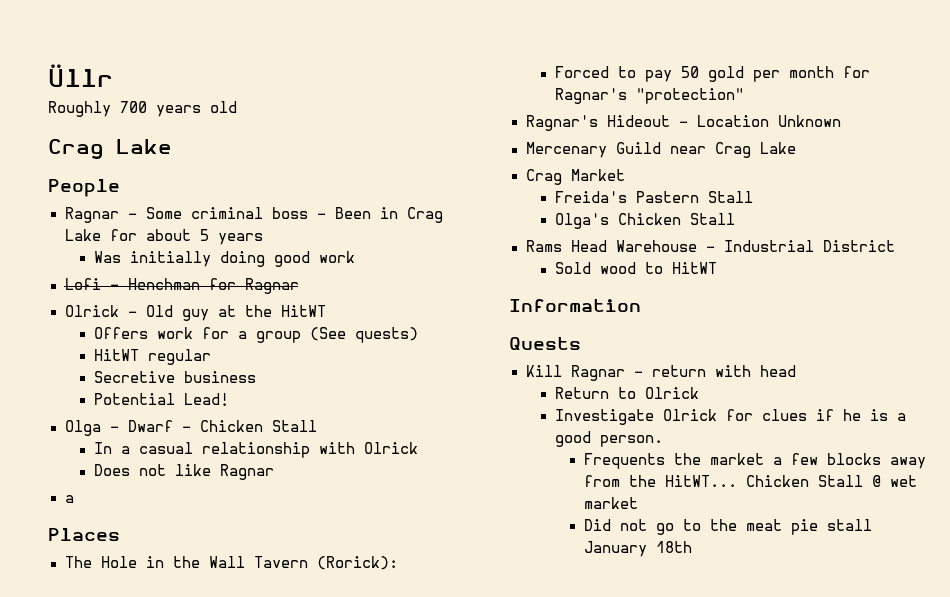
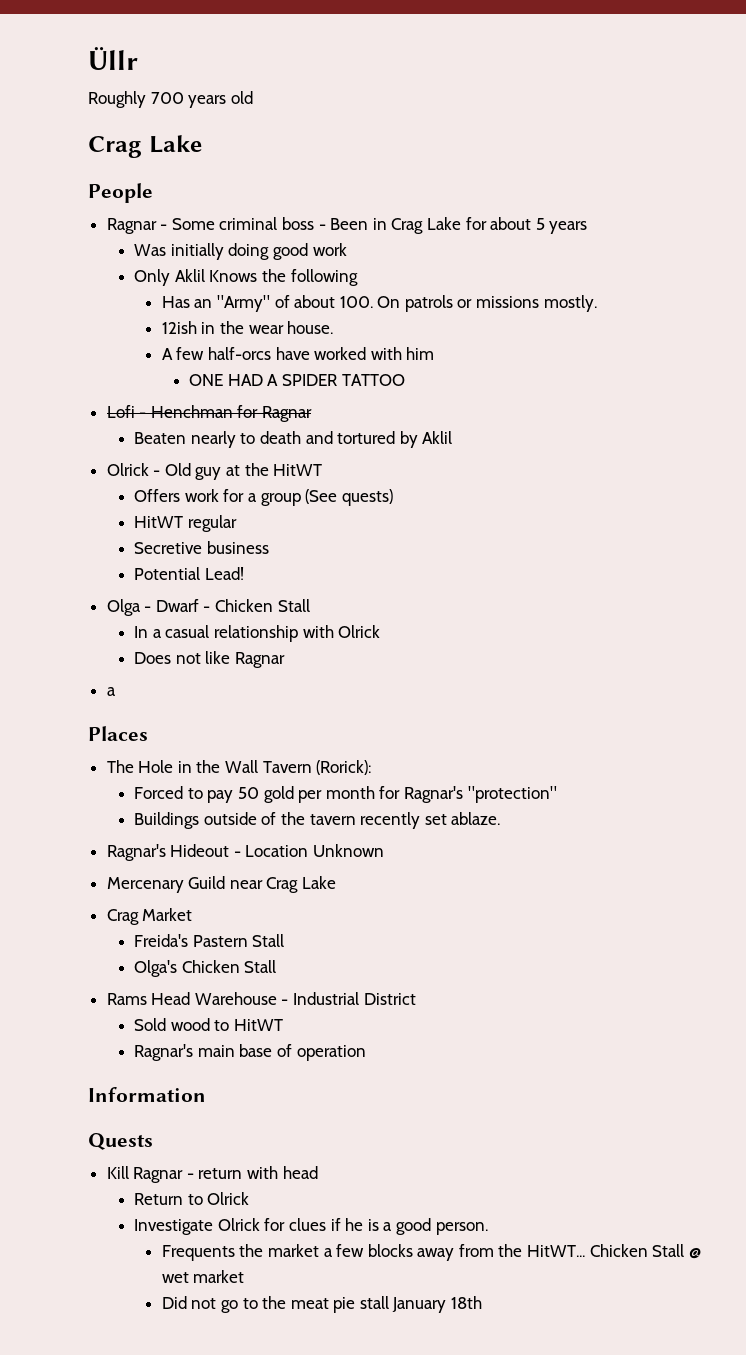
(355, 257) none -> [134,269,358,286] [161,295,597,312] [161,321,334,334] [161,347,435,360] [189,374,405,386] // Only Aklil Knows the following // Has an "Army" of about 100. On patrols or missions mostly. // 12ish in the wear house. // A few half-orcs have worked with him // ONE HAD A SPIDER TATTOO
(299, 286) none -> [134,431,453,448] // Beaten nearly to death and tortured by Aklil
(744, 96) none -> [134,812,501,829] // Buildings outside of the tavern recently set ablaze.
(717, 268) none -> [134,1044,366,1061] // Ragnar's main base of operation

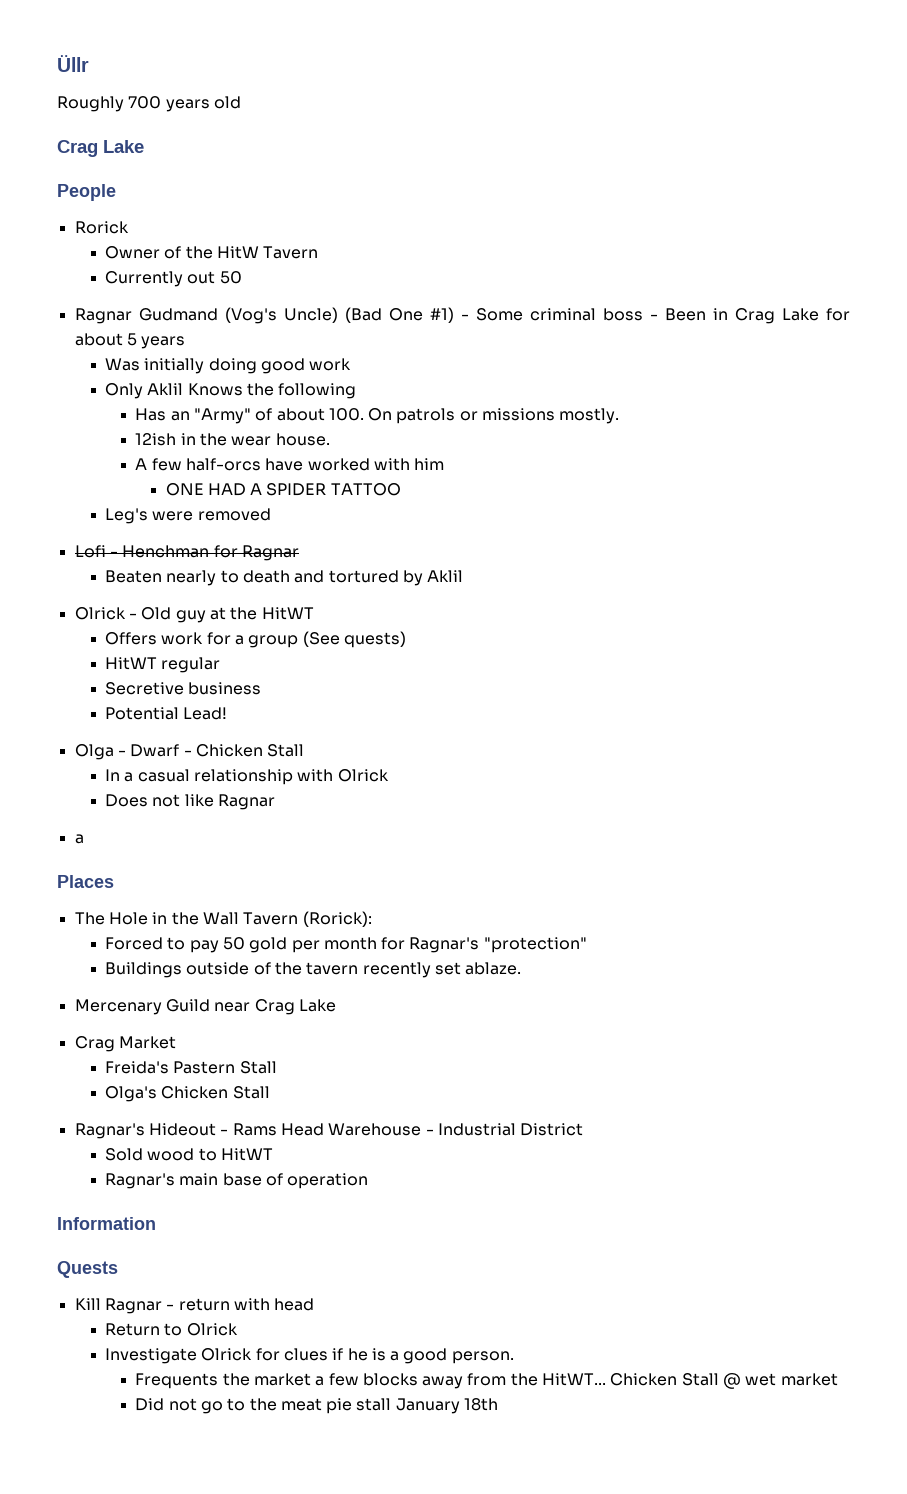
[106,218,157,234] Ragnar -> [74,221,129,234] [104,246,319,259] [104,271,242,287] [74,307,454,324] Rorick // Owner of the HitW Tavern // Currently out 50 // Ragnar Gudmand (Vog's Uncle) (Bad One #1)
(405, 380) none -> [104,508,271,524] // Leg's were removed
[106,844,385,861] // Ragnar's Hideout - Location Unknown -> (522, 968) none
(277, 966) none -> [74,1123,229,1139] Ragnar's Hideout -

